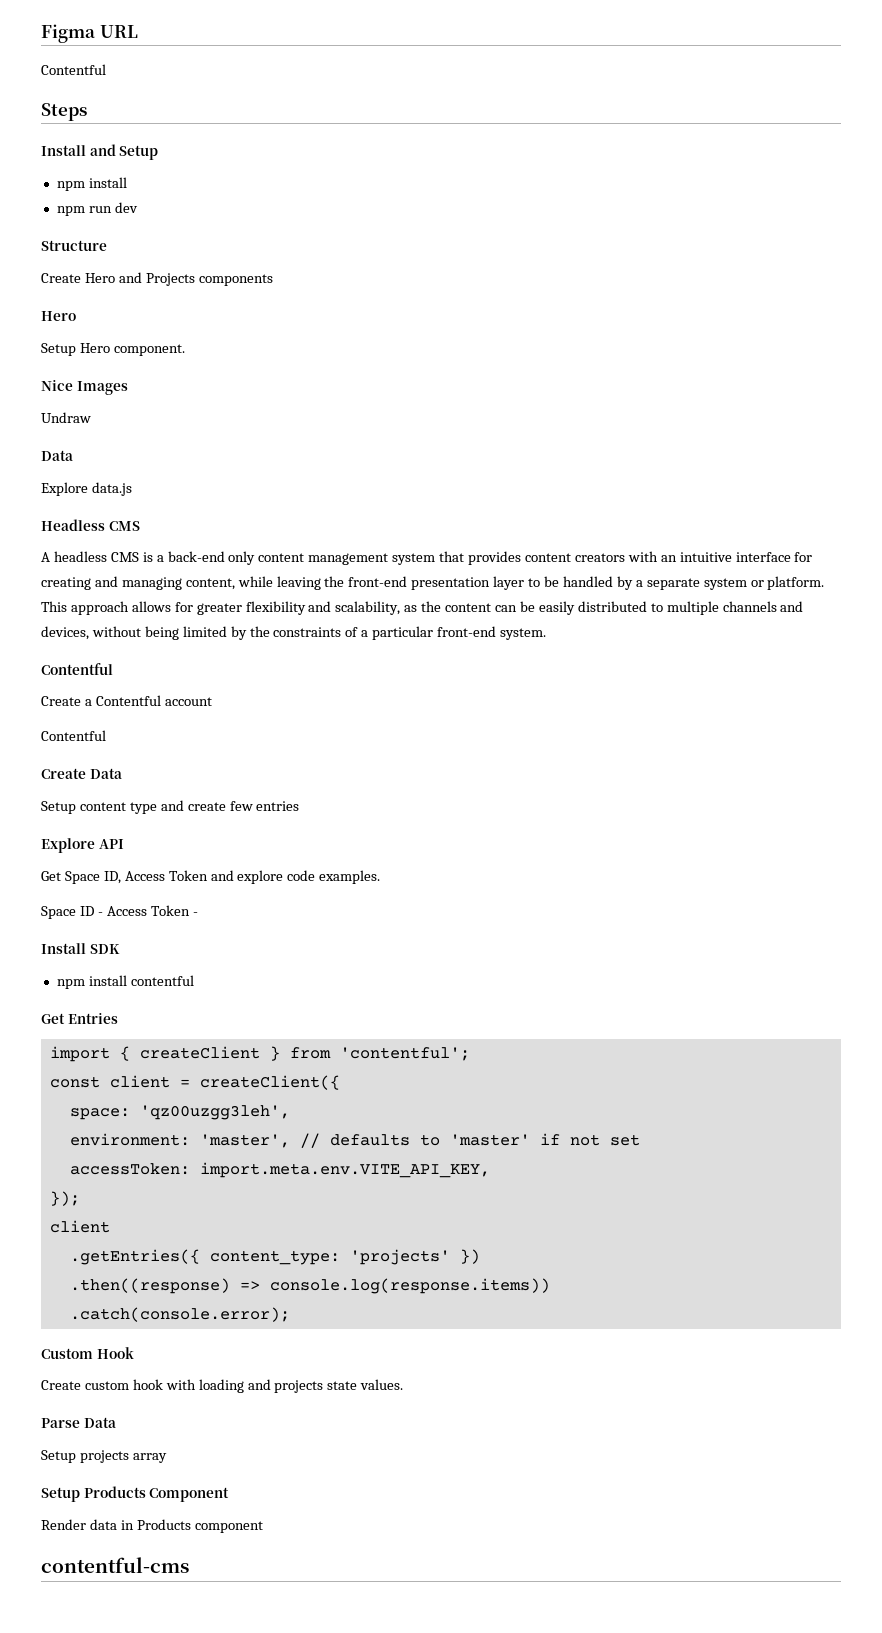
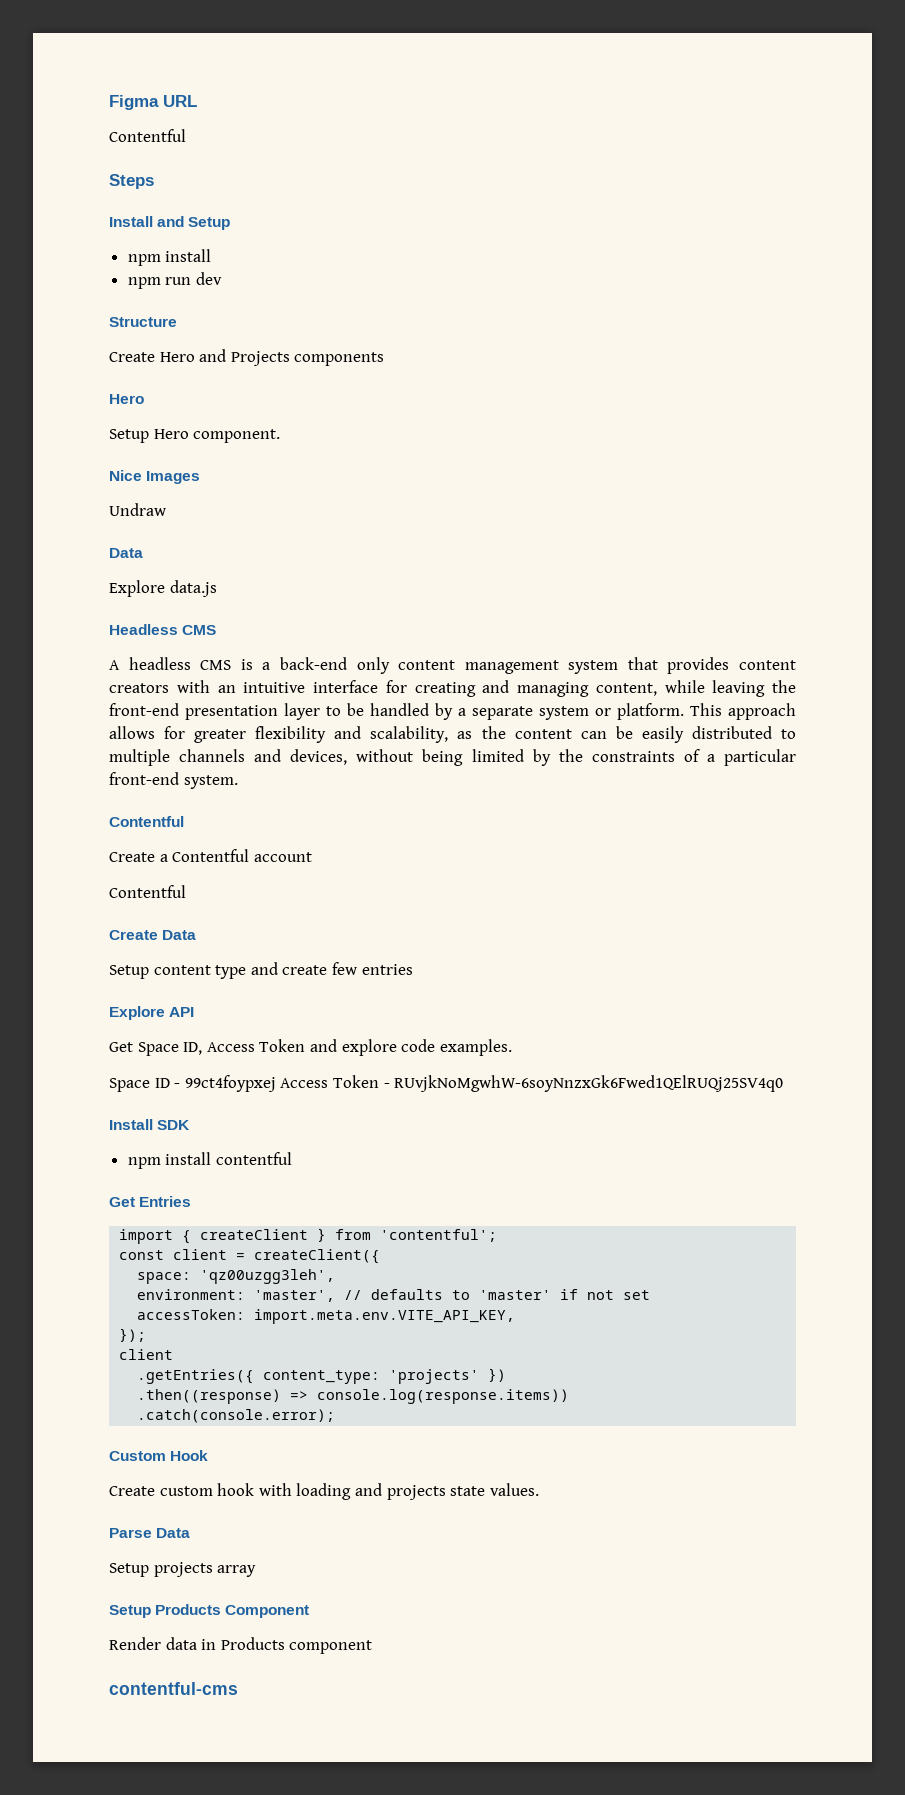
(103, 914) none -> [184,1075,276,1092] 99ct4foypxej
(198, 914) none -> [394,1075,784,1092] RUvjkNoMgwhW-6soyNnzxGk6Fwed1QElRUQj25SV4q0

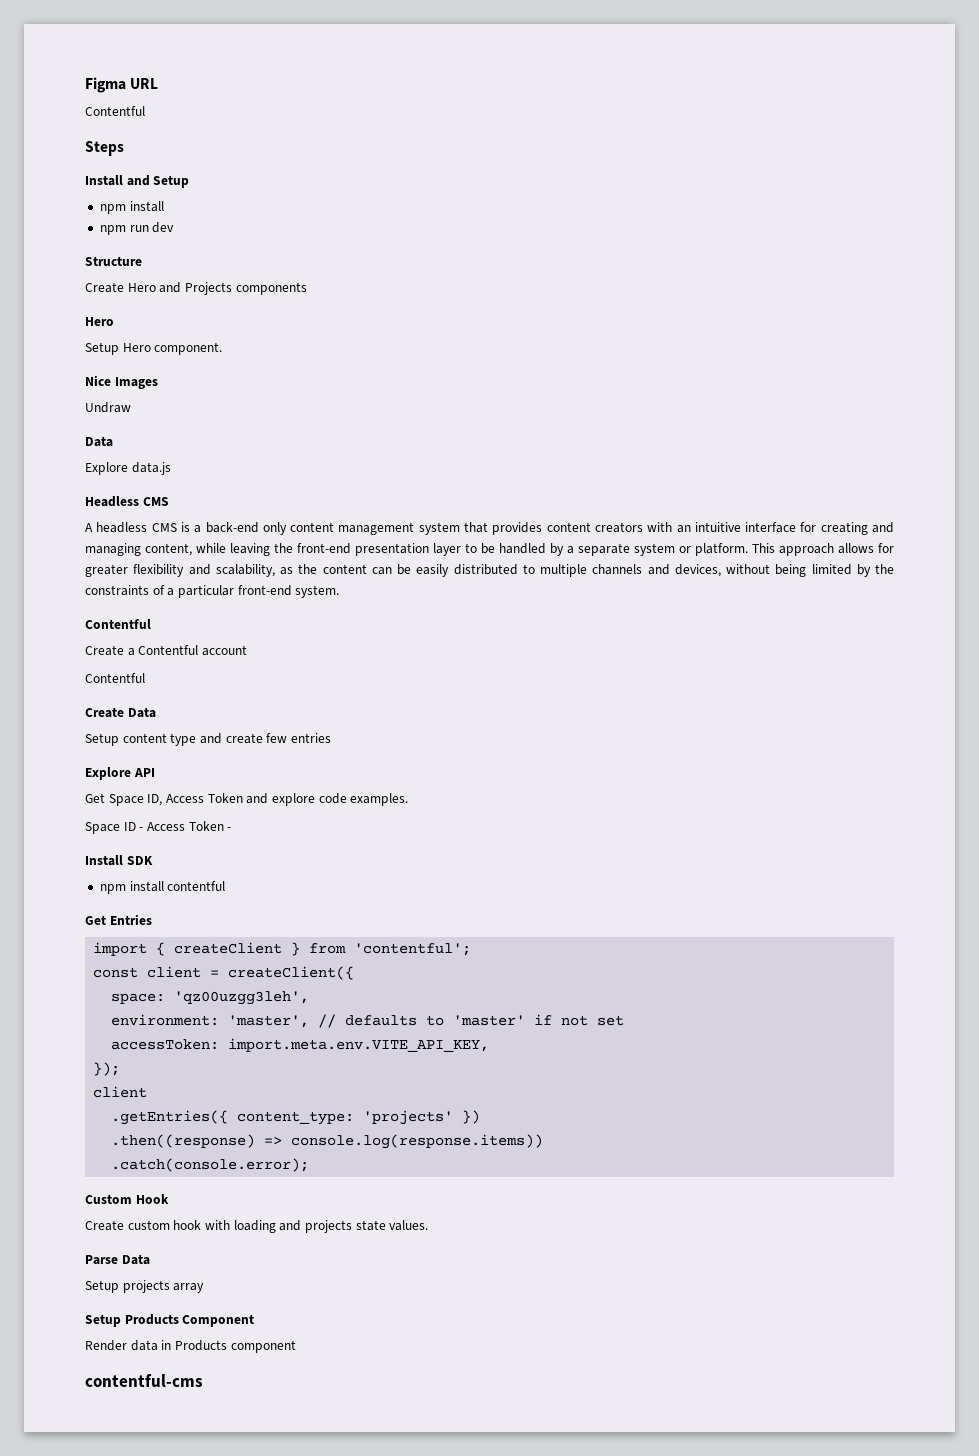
[184,1075,276,1092] 99ct4foypxej -> (144, 829) none
[394,1075,784,1092] RUvjkNoMgwhW-6soyNnzxGk6Fwed1QElRUQj25SV4q0 -> (232, 829) none

